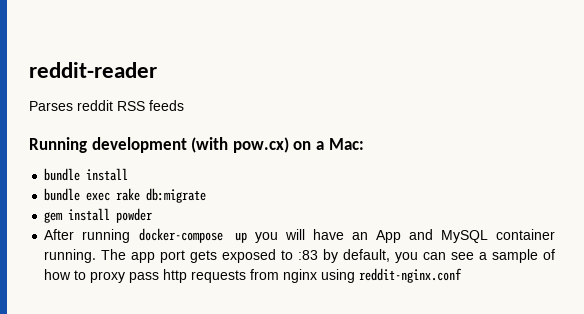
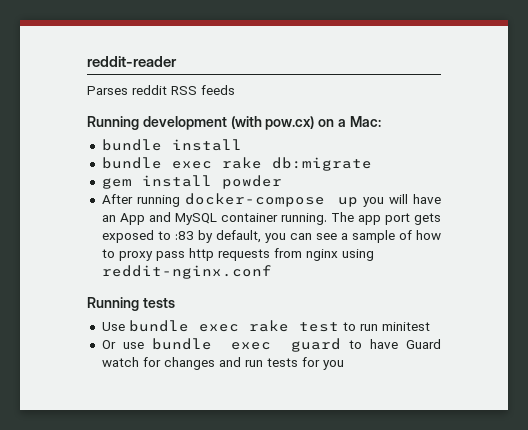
(463, 275) none -> [87,297,175,311] [101,320,430,332] [101,338,441,352] [101,357,344,370] // Running tests // Use bundle exec rake test to run minitest // Or use bundle exec guard to have Guard watch for changes and run tests for you

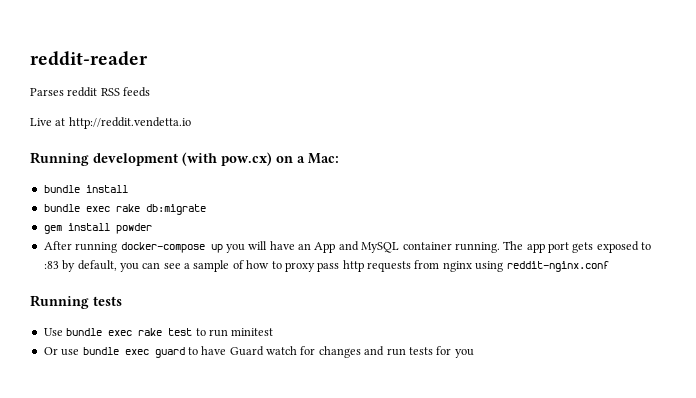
(235, 90) none -> [30,117,191,129] // Live at http://reddit.vendetta.io

